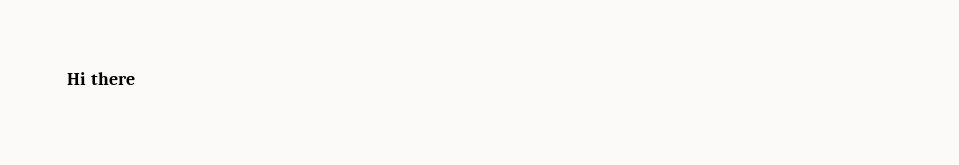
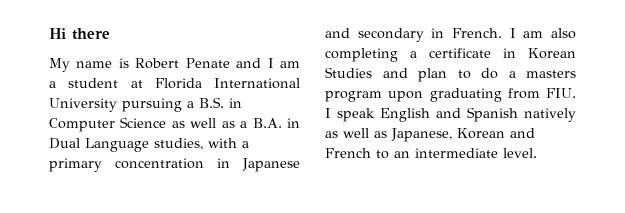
(135, 78) none -> [49,58,300,72] [49,78,300,89] [49,97,242,112] [49,117,300,132] [49,138,249,152] [49,158,300,172] [325,28,576,42] [325,48,576,62] [325,67,576,82] [325,88,576,102] [325,107,576,122] [325,128,535,142] [325,148,537,159] // My name is Robert Penate and I am a student at Florida International University pursuing a B.S. in Computer Science as well as a B.A. in Dual Language studies, with a primary concentration in Japanese and secondary in French. I am also completing a certificate in Korean Studies and plan to do a masters program upon graduating from FIU. I speak English and Spanish natively as well as Japanese, Korean and French to an intermediate level.

